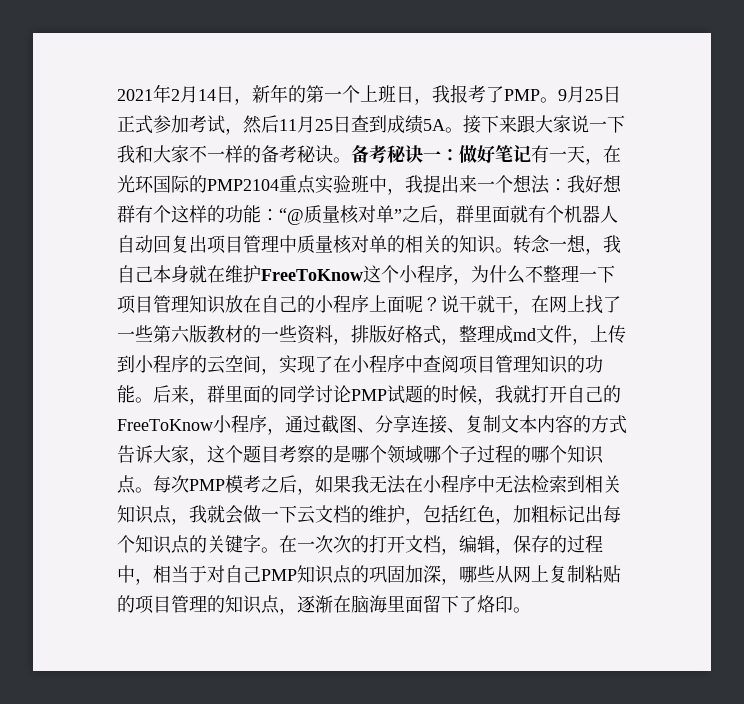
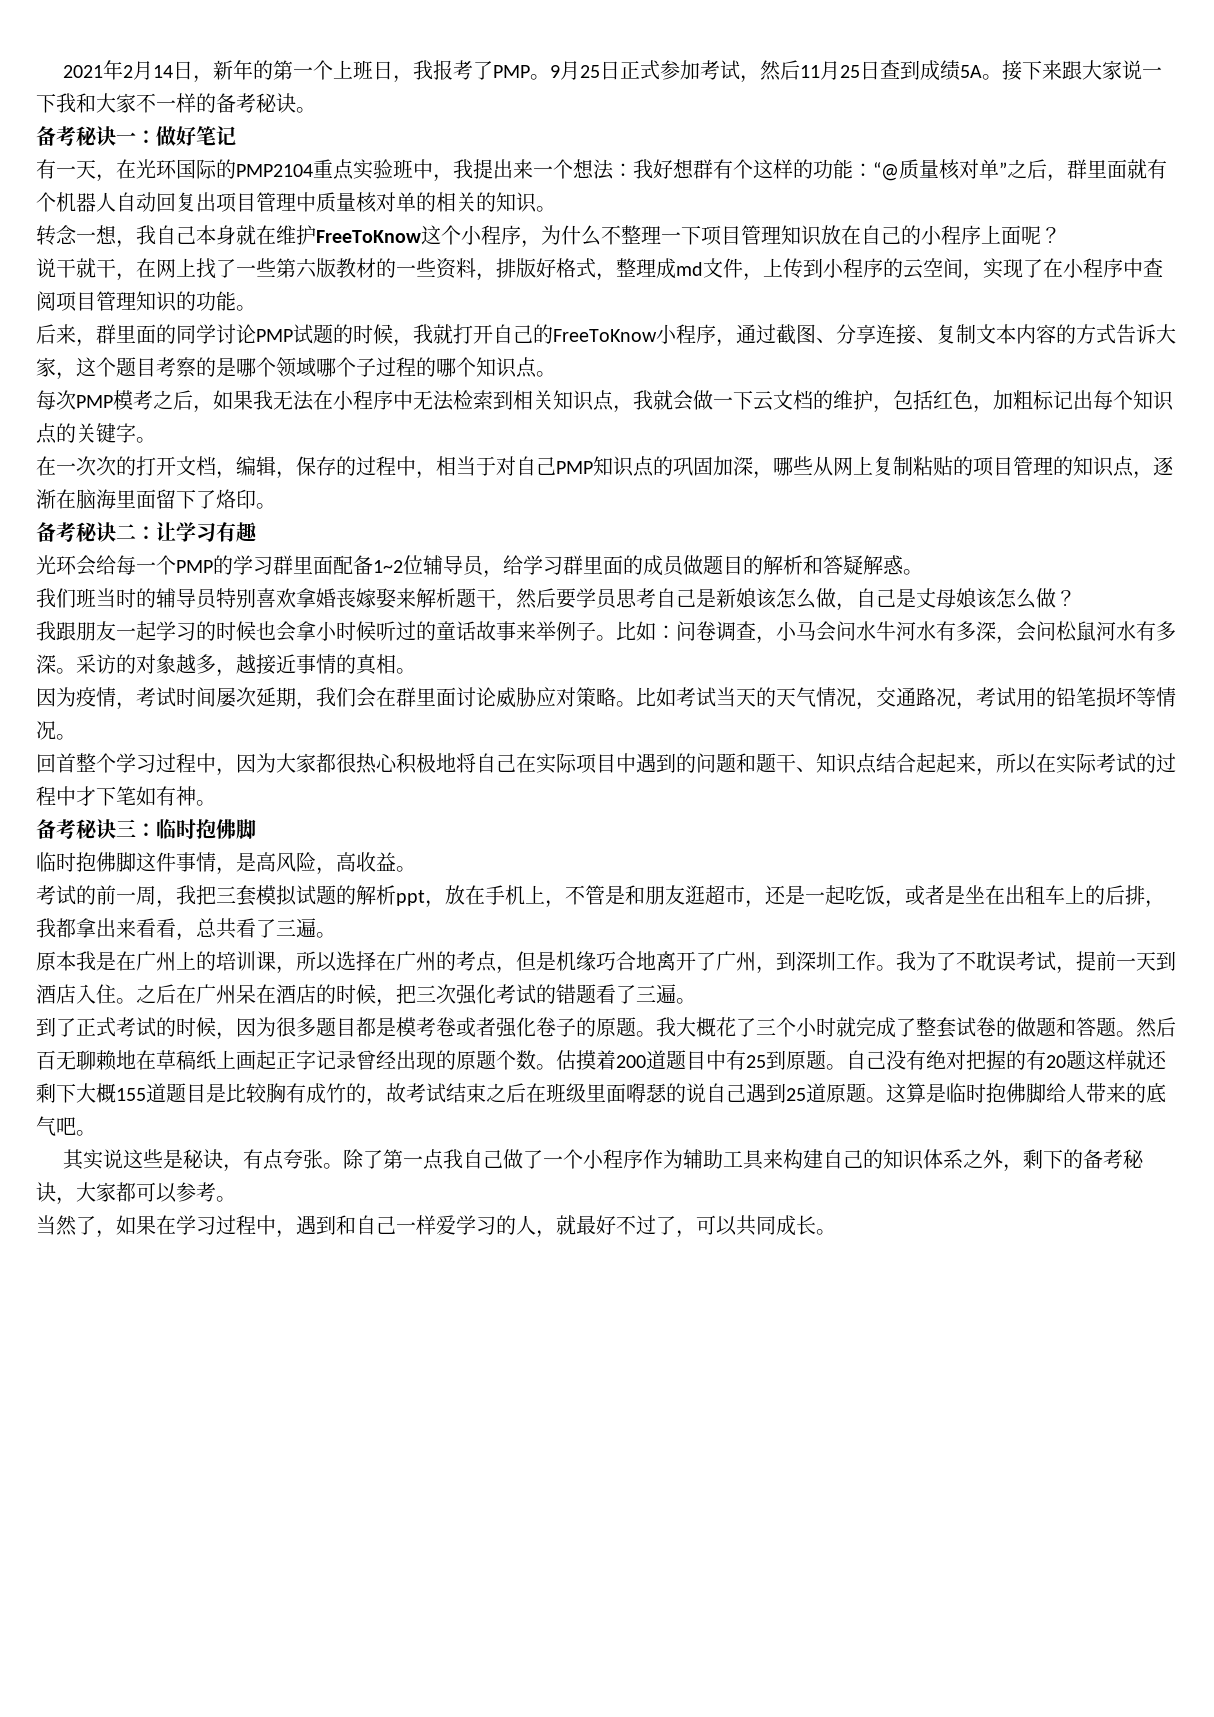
(351, 160) none -> (316, 110) //
(531, 154) none -> (236, 136) //
(513, 250) none -> (556, 209) //
(441, 304) none -> (1061, 235) //
(153, 400) none -> (256, 308) //
(153, 490) none -> (556, 374) //
(279, 550) none -> (156, 440) //
(531, 610) none -> [36,522,257,542] [36,555,923,578] [36,588,1076,611] [36,621,1176,644] [36,654,416,677] [36,687,1176,710] [36,721,76,740] [36,753,1176,776] [36,786,216,806] [36,819,256,839] [36,852,416,875] [36,885,1165,908] [36,918,336,941] [36,951,1176,974] [36,984,696,1007] [36,1017,1176,1040] [36,1050,1167,1071] [36,1083,1166,1106] [36,1116,96,1136] [62,1149,1144,1172] [36,1182,236,1205] [36,1215,836,1238] // 备考秘诀二：让学习有趣 // 光环会给每一个PMP的学习群里面配备1~2位辅导员，给学习群里面的成员做题目的解析和答疑解惑。 // 我们班当时的辅导员特别喜欢拿婚丧嫁娶来解析题干，然后要学员思考自己是新娘该怎么做，自己是丈母娘该怎么做？ // 我跟朋友一起学习的时候也会拿小时候听过的童话故事来举例子。比如：问卷调查，小马会问水牛河水有多深，会问松鼠河水有多深。采访的对象越多，越接近事情的真相。 // 因为疫情，考试时间屡次延期，我们会在群里面讨论威胁应对策略。比如考试当天的天气情况，交通路况，考试用的铅笔损坏等情况。 // 回首整个学习过程中，因为大家都很热心积极地将自己在实际项目中遇到的问题和题干、知识点结合起起来，所以在实际考试的过程中才下笔如有神。 // 备考秘诀三：临时抱佛脚 // 临时抱佛脚这件事情，是高风险，高收益。 // 考试的前一周，我把三套模拟试题的解析ppt，放在手机上，不管是和朋友逛超市，还是一起吃饭，或者是坐在出租车上的后排，我都拿出来看看，总共看了三遍。 // 原本我是在广州上的培训课，所以选择在广州的考点，但是机缘巧合地离开了广州，到深圳工作。我为了不耽误考试，提前一天到酒店入住。之后在广州呆在酒店的时候，把三次强化考试的错题看了三遍。 // 到了正式考试的时候，因为很多题目都是模考卷或者强化卷子的原题。我大概花了三个小时就完成了整套试卷的做题和答题。然后百无聊赖地在草稿纸上画起正字记录曾经出现的原题个数。估摸着200道题目中有25到原题。自己没有绝对把握的有20题这样就还剩下大概155道题目是比较胸有成竹的，故考试结束之后在班级里面嘚瑟的说自己遇到25道原题。这算是临时抱佛脚给人带来的底气吧。 // 其实说这些是秘诀，有点夸张。除了第一点我自己做了一个小程序作为辅助工具来构建自己的知识体系之外，剩下的备考秘诀，大家都可以参考。 // 当然了，如果在学习过程中，遇到和自己一样爱学习的人，就最好不过了，可以共同成长。

